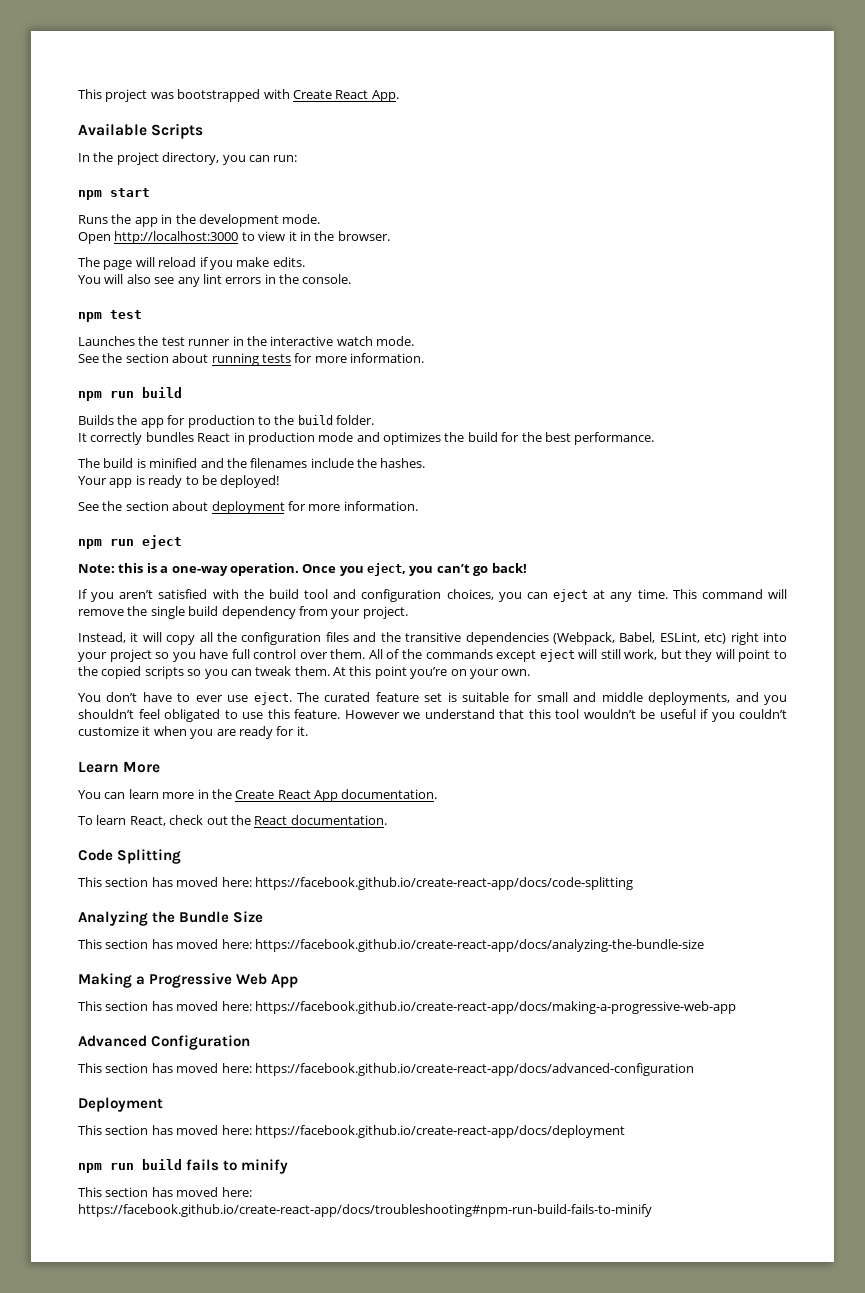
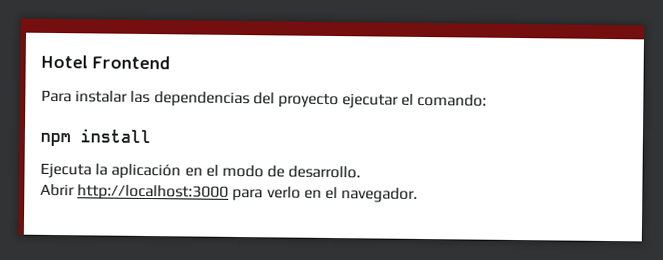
[78,89,399,102] [78,123,204,139] [78,152,298,165] [78,188,150,200] [78,214,321,227] [78,231,390,244] [78,257,305,270] [78,274,352,287] [78,310,142,322] [78,336,414,346] [78,353,424,366] [78,387,182,401] [78,415,374,428] [78,432,655,445] [78,458,426,468] [78,475,280,488] [78,501,418,514] [78,535,182,549] [78,563,527,576] [78,589,787,602] [78,606,408,619] [78,632,787,645] [78,649,787,662] [78,666,531,679] [78,692,788,705] [78,709,787,722] [78,726,308,739] [78,761,161,773] [78,789,438,802] [78,815,387,826] [78,849,182,864] [78,877,633,890] [78,911,264,926] [78,939,704,952] [78,973,299,988] [78,1001,736,1014] [78,1035,251,1050] [78,1063,694,1076] [78,1097,163,1112] [78,1125,625,1138] [78,1159,289,1174] [78,1187,252,1197] [78,1204,652,1217] This project was bootstrapped with Create React App. // Available Scripts // In the project directory, you can run: // npm start // Runs the app in the development mode. // Open http://localhost:3000 to view it in the browser. // The page will reload if you make edits. // You will also see any lint errors in the console. // npm test // Launches the test runner in the interactive watch mode. // See the section about running tests for more information. // npm run build // Builds the app for production to the build folder. // It correctly bundles React in production mode and optimizes the build for the best performance. // The build is minified and the filenames include the hashes. // Your app is ready to be deployed! // See the section about deployment for more information. // npm run eject // Note: this is a one-way operation. Once you eject, you can’t go back! // If you aren’t satisfied with the build tool and configuration choices, you can eject at any time. This command will remove the single build dependency from your project. // Instead, it will copy all the configuration files and the transitive dependencies (Webpack, Babel, ESLint, etc) right into your project so you have full control over them. All of the commands except eject will still work, but they will point to the copied scripts so you can tweak them. At this point you’re on your own. // You don’t have to ever use eject. The curated feature set is suitable for small and middle deployments, and you shouldn’t feel obligated to use this feature. However we understand that this tool wouldn’t be useful if you couldn’t customize it when you are ready for it. // Learn More // You can learn more in the Create React App documentation. // To learn React, check out the React documentation. // Code Splitting // This section has moved here: https://facebook.github.io/create-react-app/docs/code-splitting // Analyzing the Bundle Size // This section has moved here: https://facebook.github.io/create-react-app/docs/analyzing-the-bundle-size // Making a Progressive Web App // This section has moved here: https://facebook.github.io/create-react-app/docs/making-a-progressive-web-app // Advanced Configuration // This section has moved here: https://facebook.github.io/create-react-app/docs/advanced-configuration // Deployment // This section has moved here: https://facebook.github.io/create-react-app/docs/deployment // npm run build fails to minify // This section has moved here: https://facebook.github.io/create-react-app/docs/troubleshooting#npm-run-build-fails-to-minify -> [41,54,170,70] [41,89,488,109] [40,129,151,147] [40,162,362,180] [40,183,419,203] Hotel Frontend // Para instalar las dependencias del proyecto ejecutar el comando: // npm install // Ejecuta la aplicación en el modo de desarrollo. // Abrir http://localhost:3000 para verlo en el navegador.

